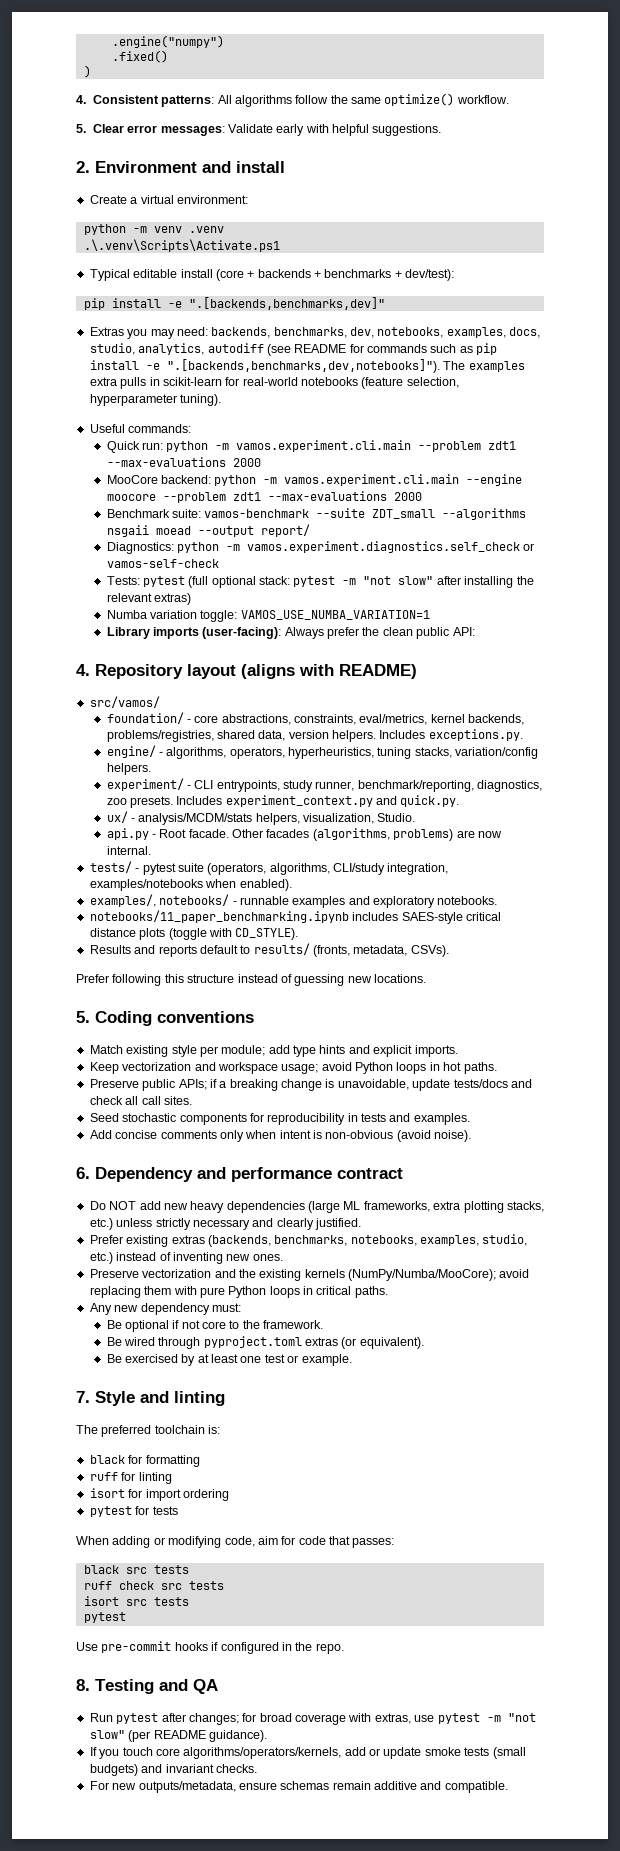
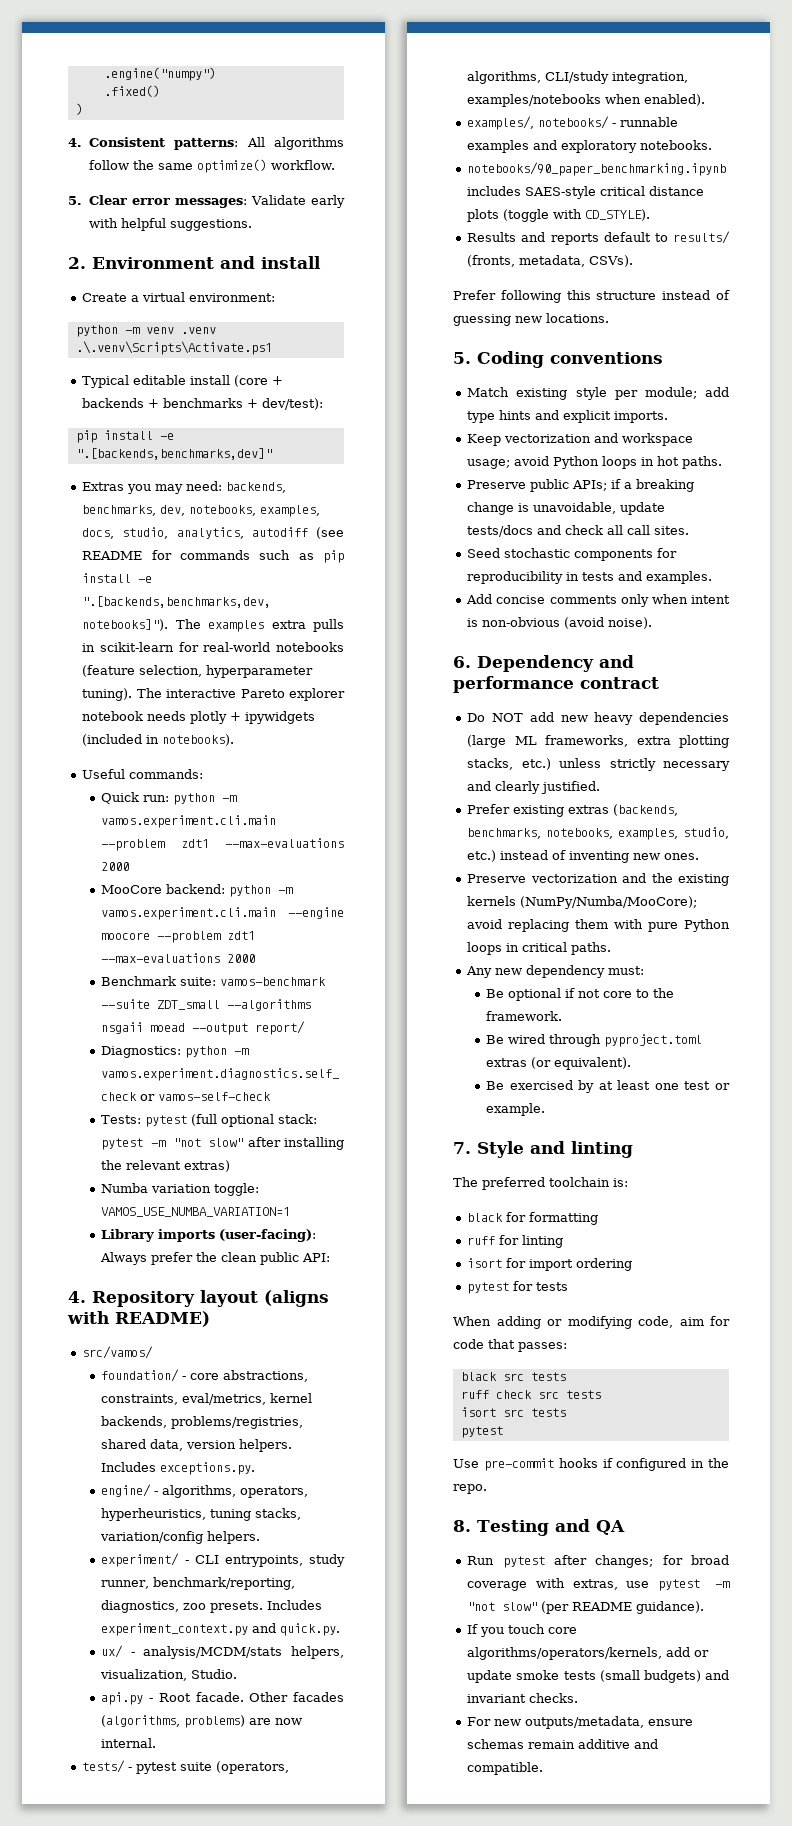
(222, 400) none -> [136,688,345,701] [82,711,316,724] [82,734,235,746] The interactive Pareto explorer notebook needs plotly + ipywidgets (included in notebooks).
[89,910,349,923] notebooks/11_paper_benchmarking.ipynb -> [467,162,727,176] notebooks/90_paper_benchmarking.ipynb

